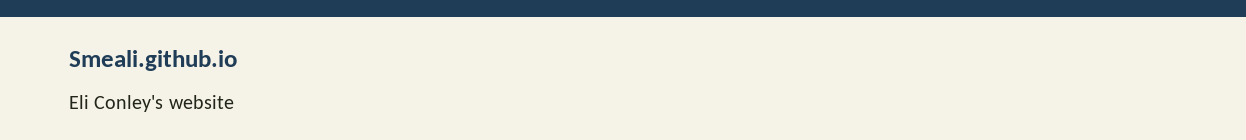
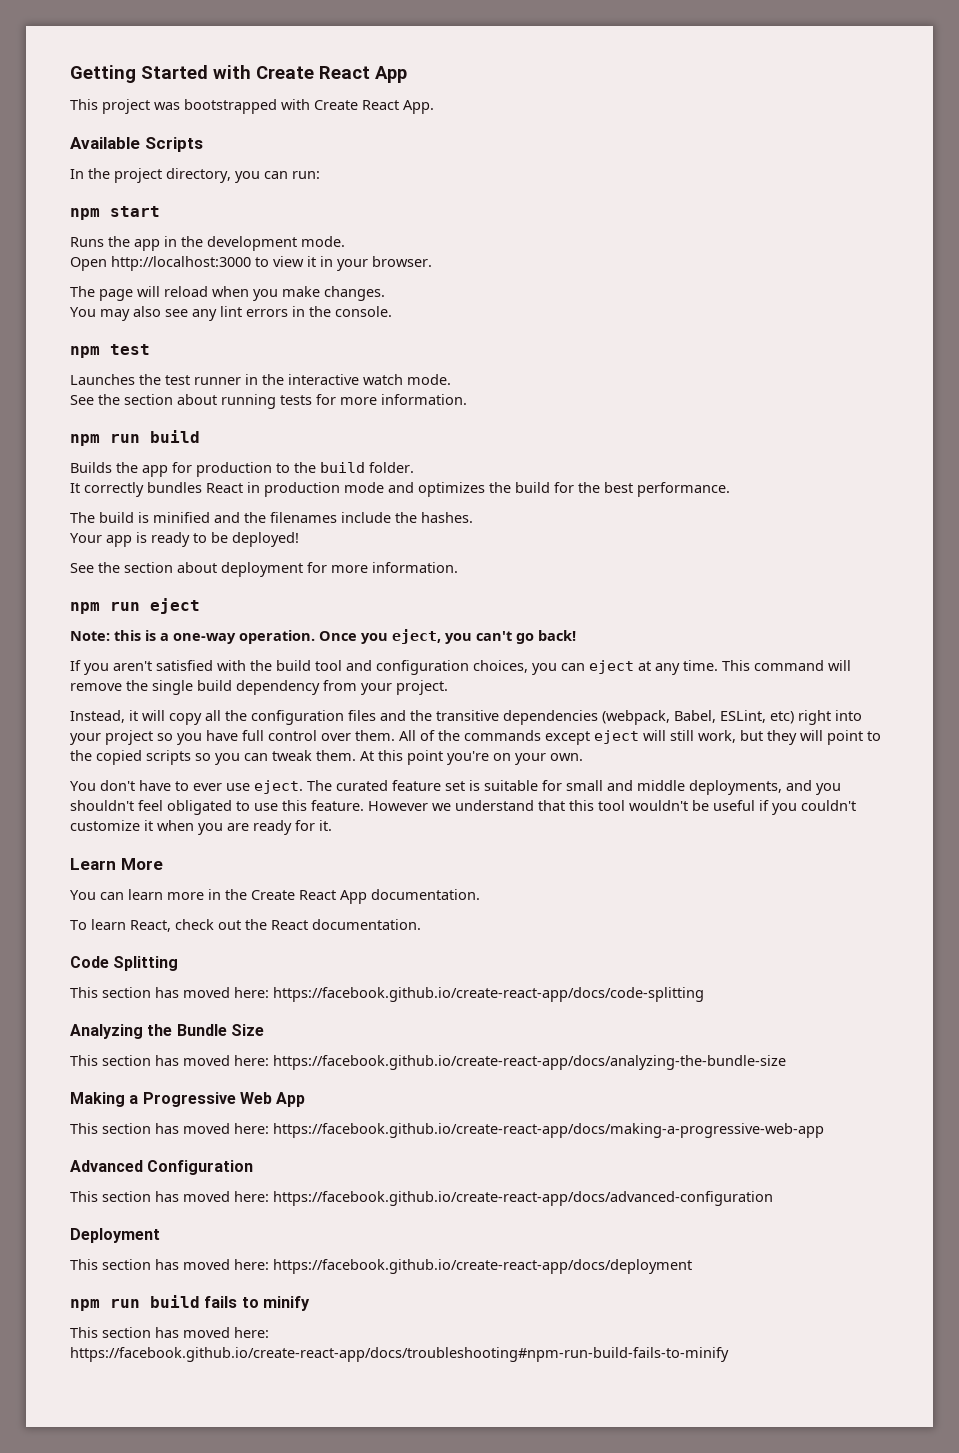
[69,50,237,71] [69,95,234,112] Smeali.github.io // Eli Conley's website -> [70,65,407,83] [70,99,434,114] [70,137,203,152] [70,168,320,183] [70,206,160,220] [70,236,345,251] [70,256,432,271] [70,286,385,301] [70,306,392,321] [70,344,150,358] [70,374,451,385] [70,394,467,409] [70,430,200,446] [70,462,414,477] [70,482,730,497] [70,512,473,523] [70,532,299,547] [70,562,458,577] [70,598,200,614] [70,629,576,644] [70,660,851,675] [70,680,448,695] [70,710,862,725] [70,730,881,745] [70,750,583,765] [70,780,841,795] [70,800,856,815] [70,820,332,835] [70,858,163,870] [70,889,480,904] [70,919,421,932] [70,956,179,971] [70,987,704,1002] [70,1024,264,1039] [70,1055,786,1070] [70,1092,306,1107] [70,1123,824,1138] [70,1160,254,1175] [70,1191,773,1206] [70,1228,160,1243] [70,1259,692,1274] [70,1295,310,1311] [70,1327,269,1338] [70,1347,729,1362] Getting Started with Create React App // This project was bootstrapped with Create React App. // Available Scripts // In the project directory, you can run: // npm start // Runs the app in the development mode. // Open http://localhost:3000 to view it in your browser. // The page will reload when you make changes. // You may also see any lint errors in the console. // npm test // Launches the test runner in the interactive watch mode. // See the section about running tests for more information. // npm run build // Builds the app for production to the build folder. // It correctly bundles React in production mode and optimizes the build for the best performance. // The build is minified and the filenames include the hashes. // Your app is ready to be deployed! // See the section about deployment for more information. // npm run eject // Note: this is a one-way operation. Once you eject, you can't go back! // If you aren't satisfied with the build tool and configuration choices, you can eject at any time. This command will remove the single build dependency from your project. // Instead, it will copy all the configuration files and the transitive dependencies (webpack, Babel, ESLint, etc) right into your project so you have full control over them. All of the commands except eject will still work, but they will point to the copied scripts so you can tweak them. At this point you're on your own. // You don't have to ever use eject. The curated feature set is suitable for small and middle deployments, and you shouldn't feel obligated to use this feature. However we understand that this tool wouldn't be useful if you couldn't customize it when you are ready for it. // Learn More // You can learn more in the Create React App documentation. // To learn React, check out the React documentation. // Code Splitting // This section has moved here: https://facebook.github.io/create-react-app/docs/code-splitting // Analyzing the Bundle Size // This section has moved here: https://facebook.github.io/create-react-app/docs/analyzing-the-bundle-size // Making a Progressive Web App // This section has moved here: https://facebook.github.io/create-react-app/docs/making-a-progressive-web-app // Advanced Configuration // This section has moved here: https://facebook.github.io/create-react-app/docs/advanced-configuration // Deployment // This section has moved here: https://facebook.github.io/create-react-app/docs/deployment // npm run build fails to minify // This section has moved here: https://facebook.github.io/create-react-app/docs/troubleshooting#npm-run-build-fails-to-minify

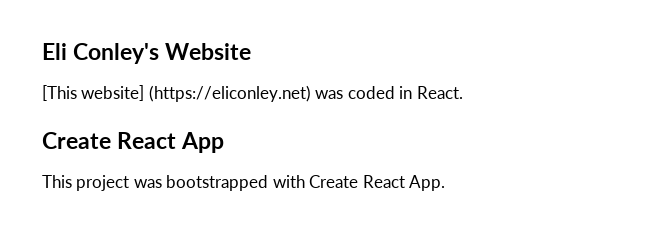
[70,65,251,83] Getting Started with -> [42,43,252,64] [42,85,463,102] Eli Conley's Website // [This website] (https://eliconley.net) was coded in React. //
[70,137,203,152] [70,168,320,183] [70,206,160,220] [70,236,345,251] [70,256,432,271] [70,286,385,301] [70,306,392,321] [70,344,150,358] [70,374,451,385] [70,394,467,409] [70,430,200,446] [70,462,414,477] [70,482,730,497] [70,512,473,523] [70,532,299,547] [70,562,458,577] [70,598,200,614] [70,629,576,644] [70,660,851,675] [70,680,448,695] [70,710,862,725] [70,730,881,745] [70,750,583,765] [70,780,841,795] [70,800,856,815] [70,820,332,835] [70,858,163,870] [70,889,480,904] [70,919,421,932] [70,956,179,971] [70,987,704,1002] [70,1024,264,1039] [70,1055,786,1070] [70,1092,306,1107] [70,1123,824,1138] [70,1160,254,1175] [70,1191,773,1206] [70,1228,160,1243] [70,1259,692,1274] [70,1295,310,1311] [70,1327,269,1338] [70,1347,729,1362] // Available Scripts // In the project directory, you can run: // npm start // Runs the app in the development mode. // Open http://localhost:3000 to view it in your browser. // The page will reload when you make changes. // You may also see any lint errors in the console. // npm test // Launches the test runner in the interactive watch mode. // See the section about running tests for more information. // npm run build // Builds the app for production to the build folder. // It correctly bundles React in production mode and optimizes the build for the best performance. // The build is minified and the filenames include the hashes. // Your app is ready to be deployed! // See the section about deployment for more information. // npm run eject // Note: this is a one-way operation. Once you eject, you can't go back! // If you aren't satisfied with the build tool and configuration choices, you can eject at any time. This command will remove the single build dependency from your project. // Instead, it will copy all the configuration files and the transitive dependencies (webpack, Babel, ESLint, etc) right into your project so you have full control over them. All of the commands except eject will still work, but they will point to the copied scripts so you can tweak them. At this point you're on your own. // You don't have to ever use eject. The curated feature set is suitable for small and middle deployments, and you shouldn't feel obligated to use this feature. However we understand that this tool wouldn't be useful if you couldn't customize it when you are ready for it. // Learn More // You can learn more in the Create React App documentation. // To learn React, check out the React documentation. // Code Splitting // This section has moved here: https://facebook.github.io/create-react-app/docs/code-splitting // Analyzing the Bundle Size // This section has moved here: https://facebook.github.io/create-react-app/docs/analyzing-the-bundle-size // Making a Progressive Web App // This section has moved here: https://facebook.github.io/create-react-app/docs/making-a-progressive-web-app // Advanced Configuration // This section has moved here: https://facebook.github.io/create-react-app/docs/advanced-configuration // Deployment // This section has moved here: https://facebook.github.io/create-react-app/docs/deployment // npm run build fails to minify // This section has moved here: https://facebook.github.io/create-react-app/docs/troubleshooting#npm-run-build-fails-to-minify -> (446, 183) none

